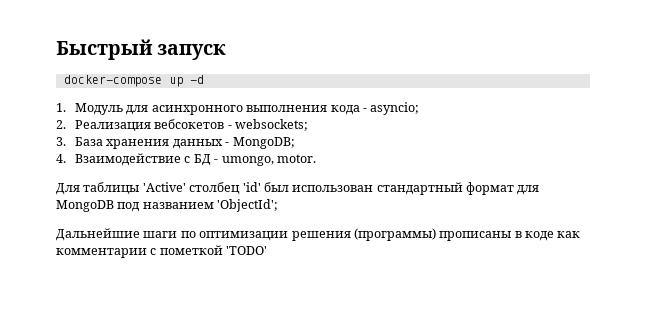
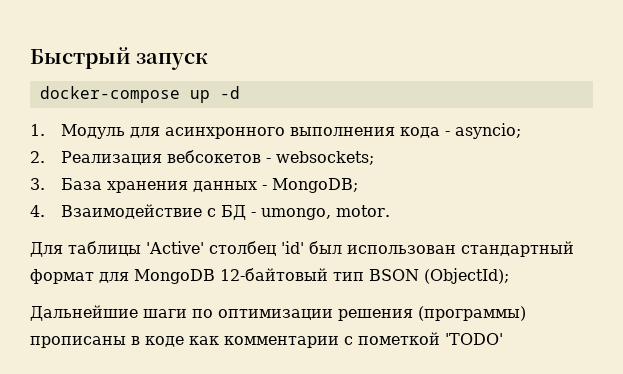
[117,199,279,212] под названием 'ObjectId'; -> [220,268,509,284] 12-байтовый тип BSON (ObjectId);

